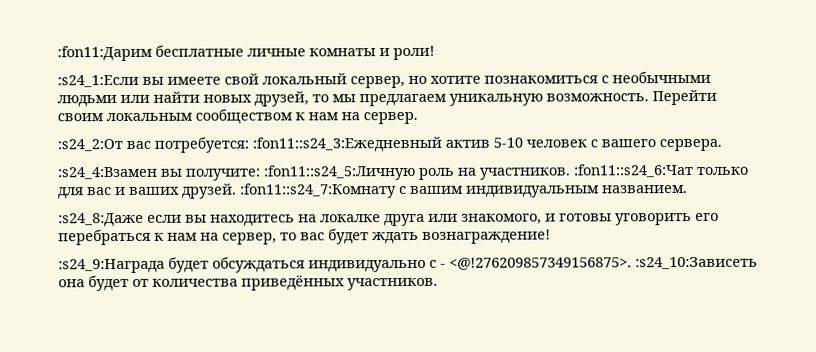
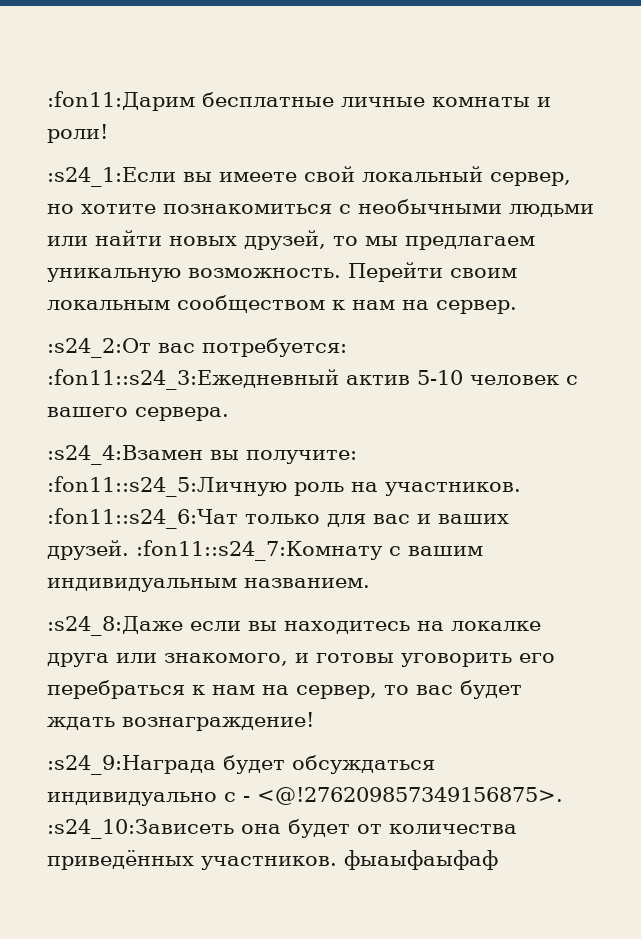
(438, 284) none -> [344,850,498,870] фыаыфаыфаф

